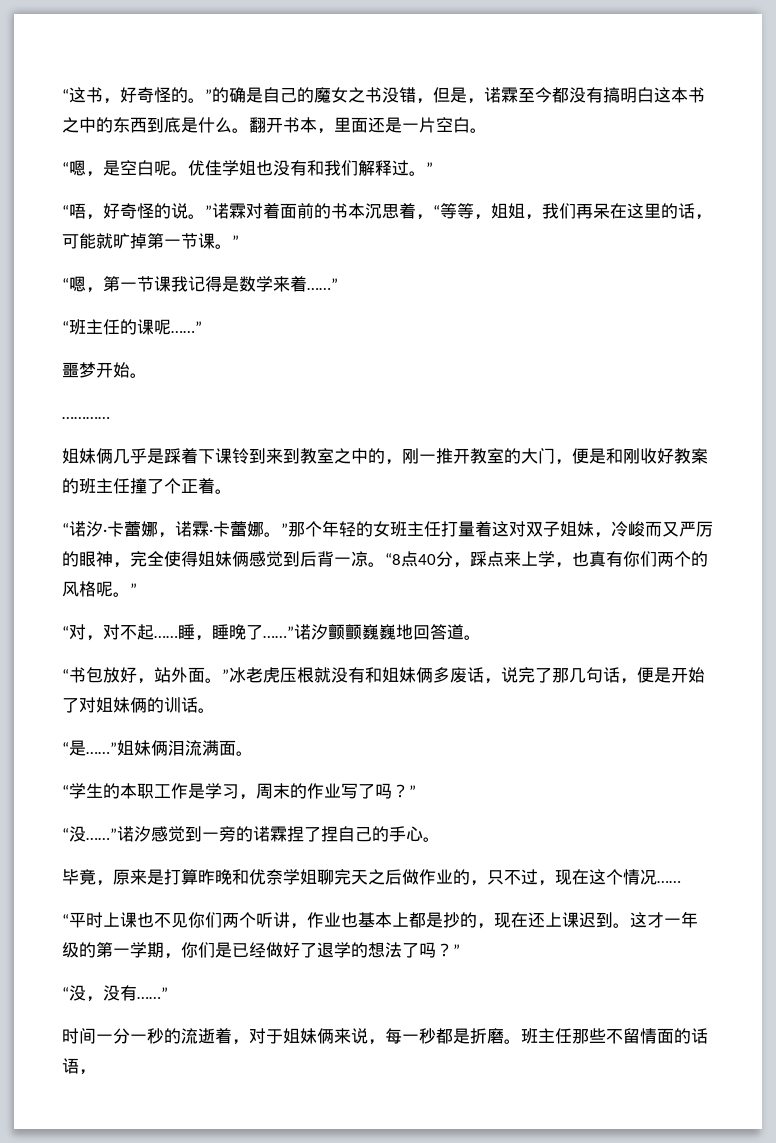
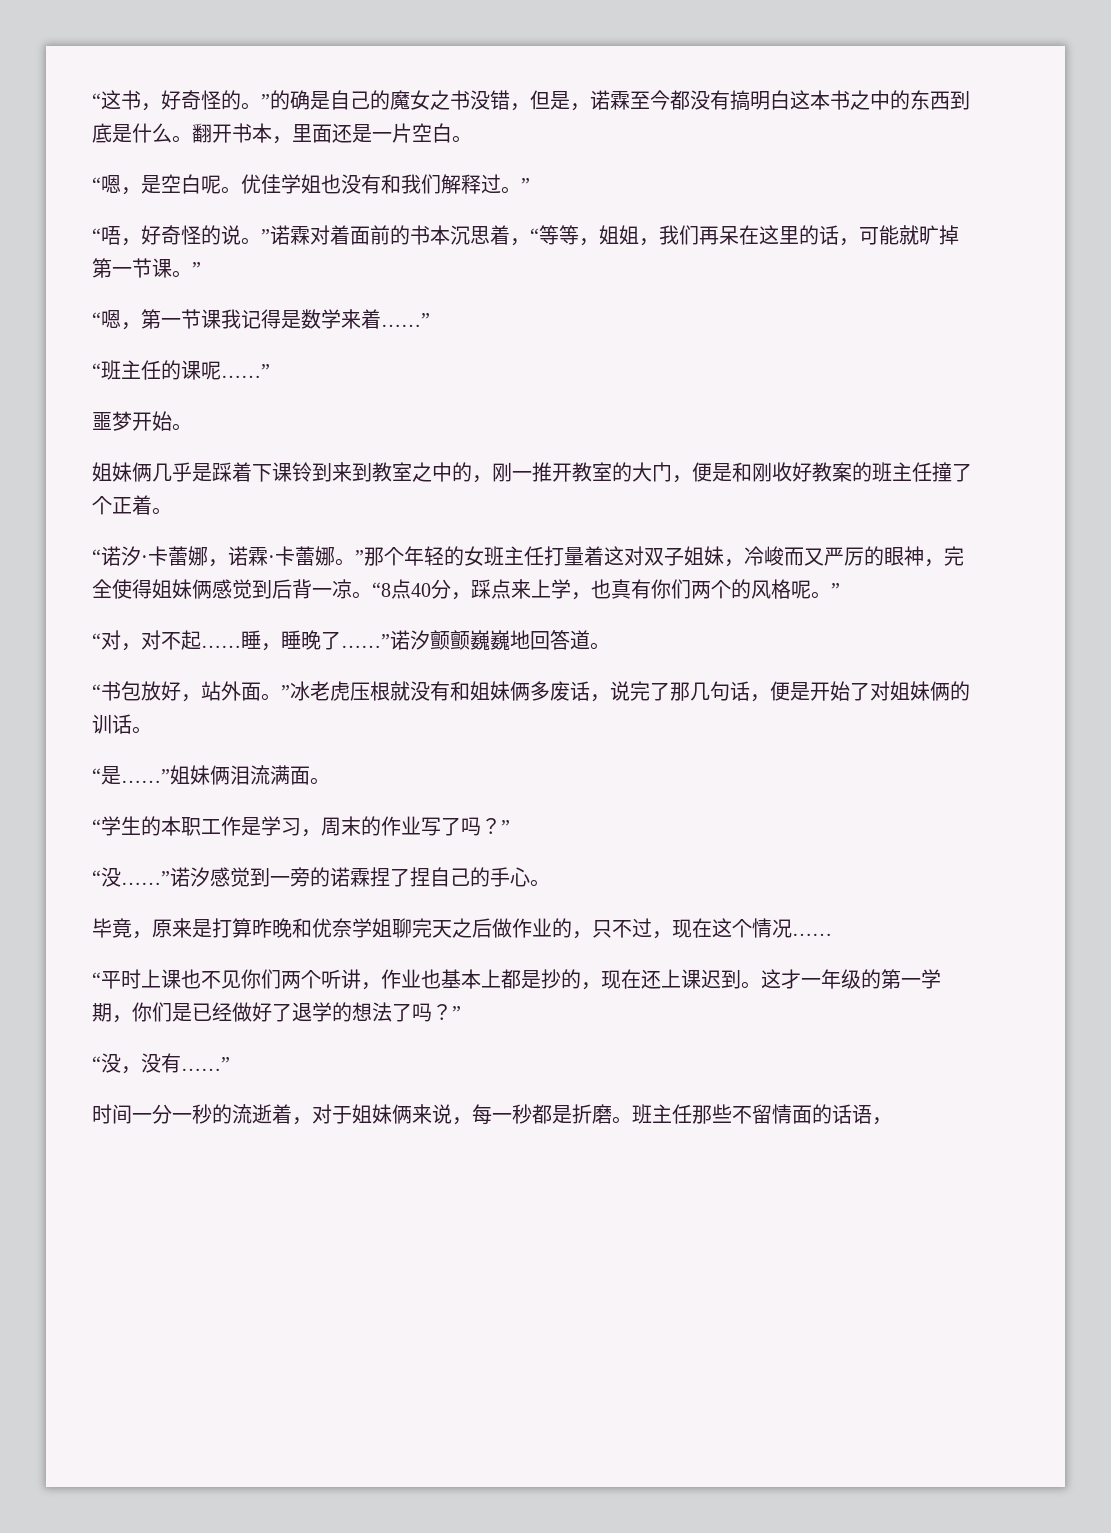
[62,417,110,419] // ………… -> (192, 427) none

